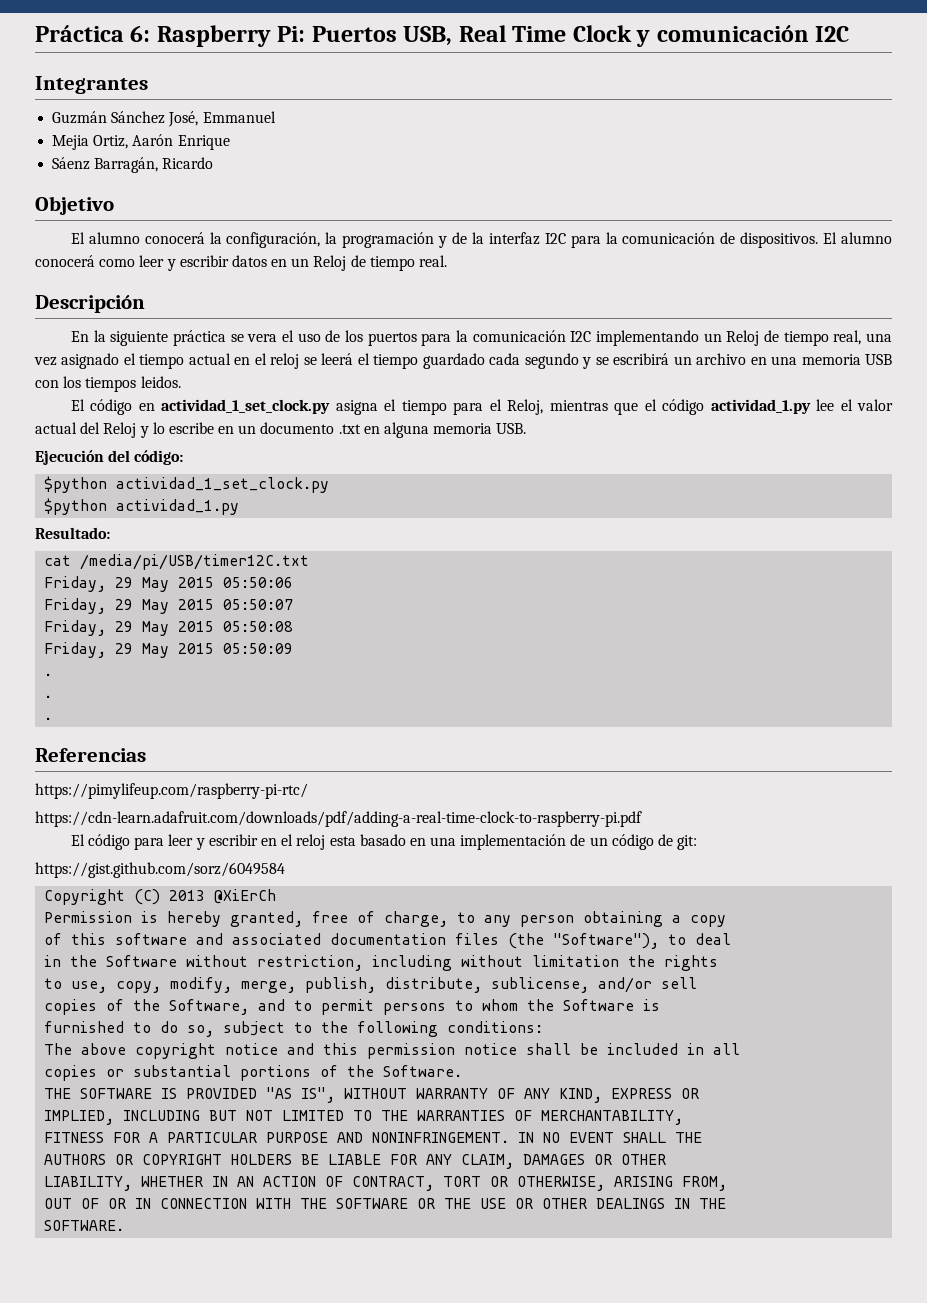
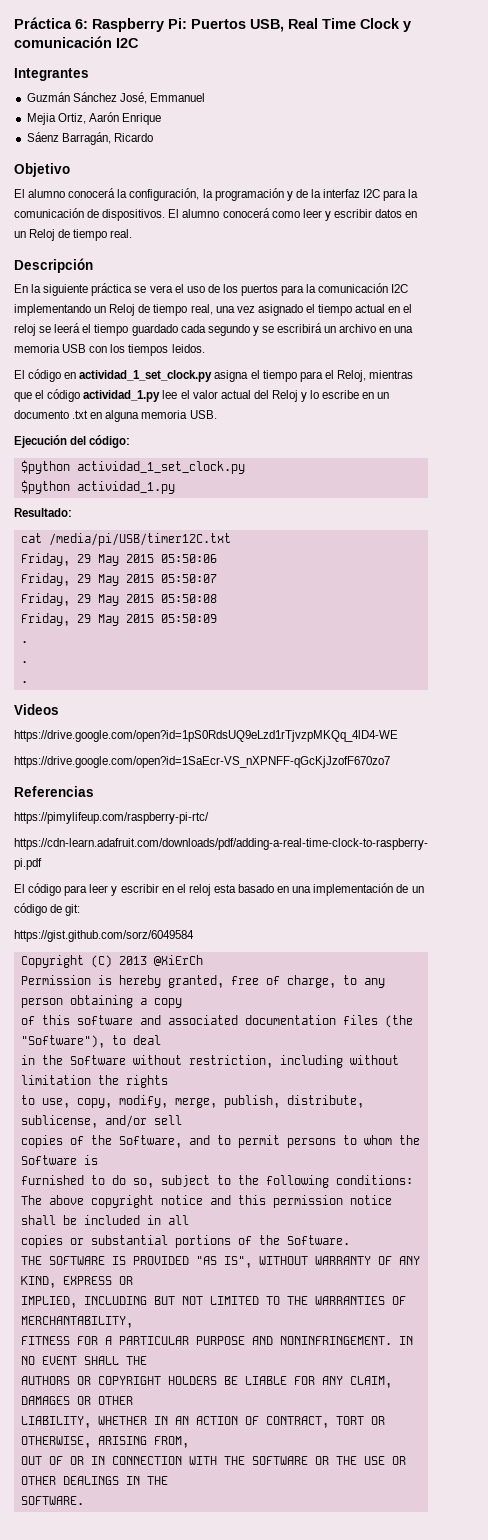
(53, 718) none -> [14,704,59,715] [14,730,398,742] [14,756,390,768] // Videos // https://drive.google.com/open?id=1pS0RdsUQ9eLzd1rTjvzpMKQq_4lD4-WE // https://drive.google.com/open?id=1SaEcr-VS_nXPNFF-qGcKjJzofF670zo7

